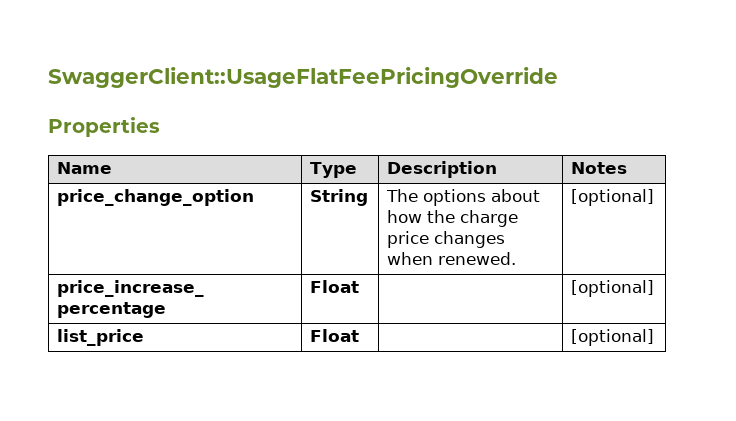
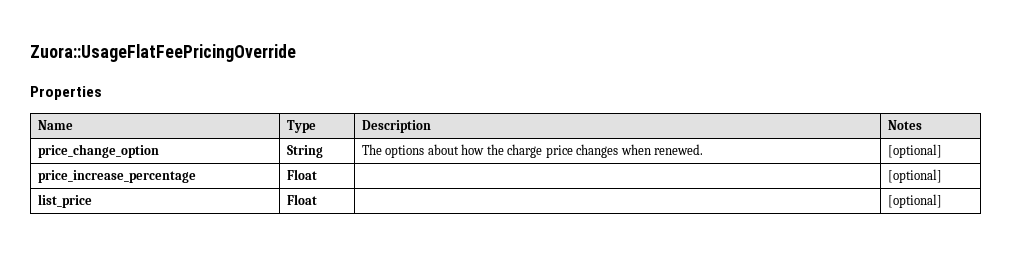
[48,67,558,88] SwaggerClient::UsageFlatFeePricingOverride -> [30,44,296,62] Zuora::UsageFlatFeePricingOverride

